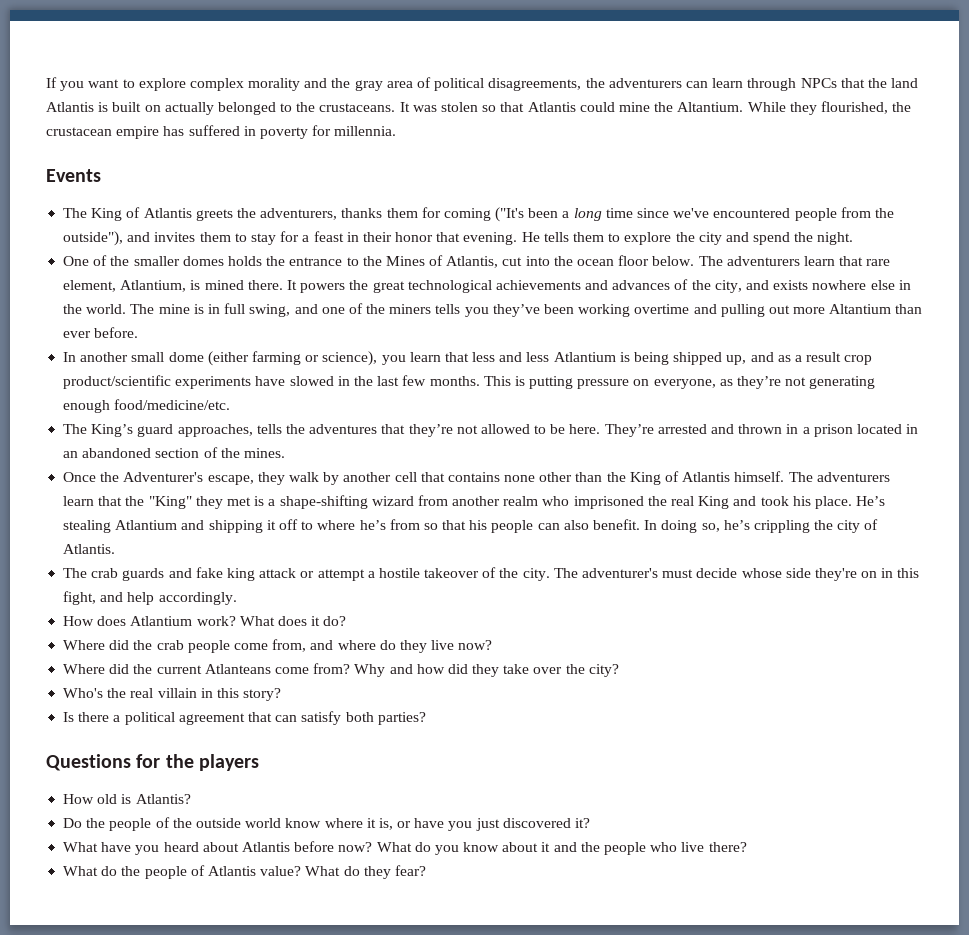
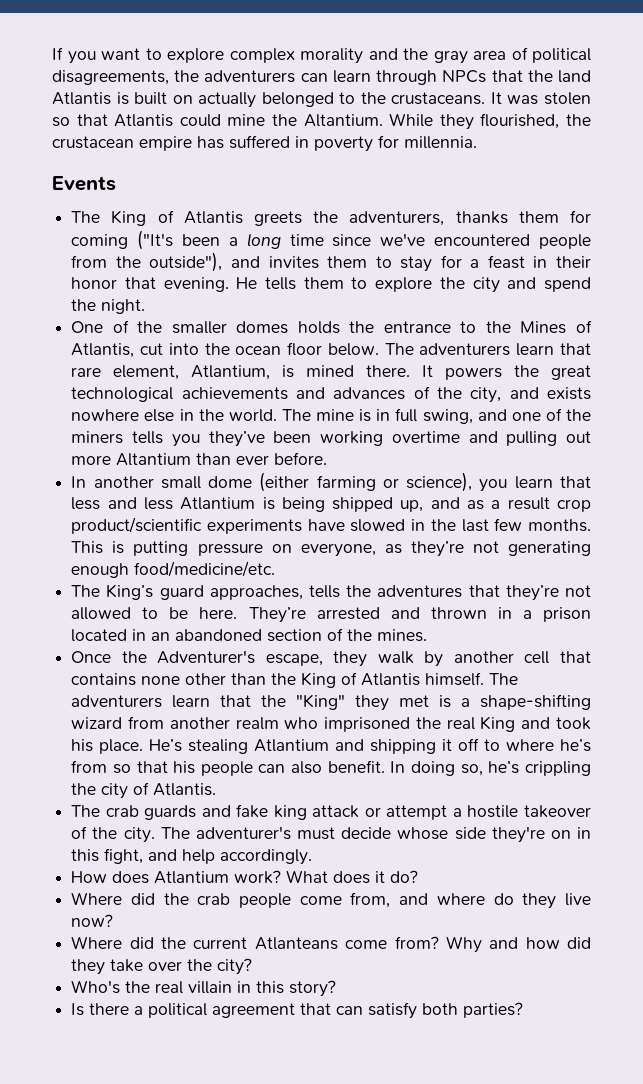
[46,754,259,771] [63,794,191,804] [63,817,591,831] [63,841,747,855] [63,865,426,879] // Questions for the players // How old is Atlantis? // Do the people of the outside world know where it is, or have you just discovered it? // What have you heard about Atlantis before now? What do you know about it and the people who live there? // What do the people of Atlantis value? What do they fear? -> (524, 1010) none

